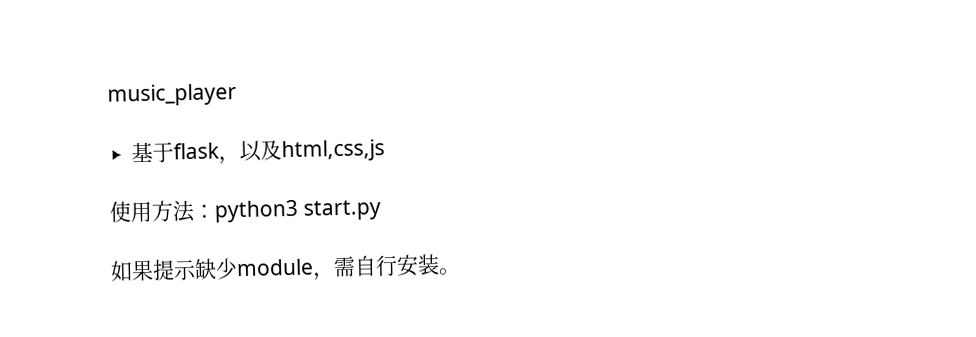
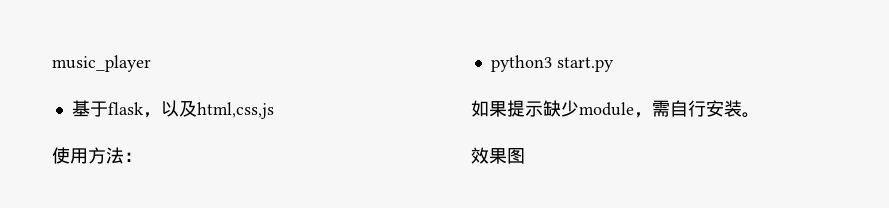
(215, 210) none -> (142, 157) //
(461, 271) none -> [471,147,525,164] // 效果图

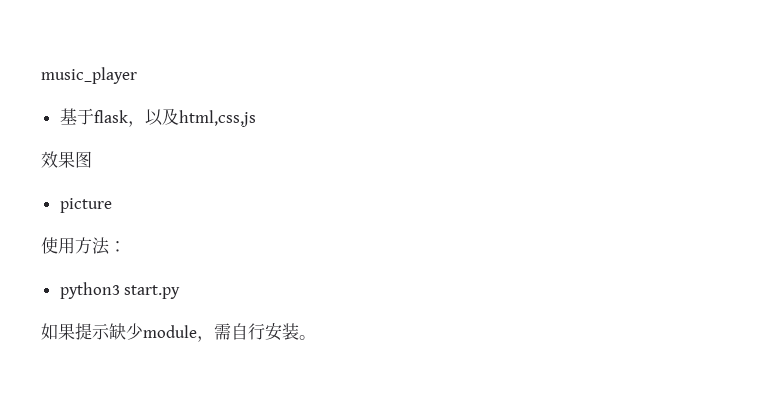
(274, 110) none -> [41,151,92,168] [59,198,112,213] // 效果图 // picture
[471,147,525,164] // 效果图 -> (316, 337) none

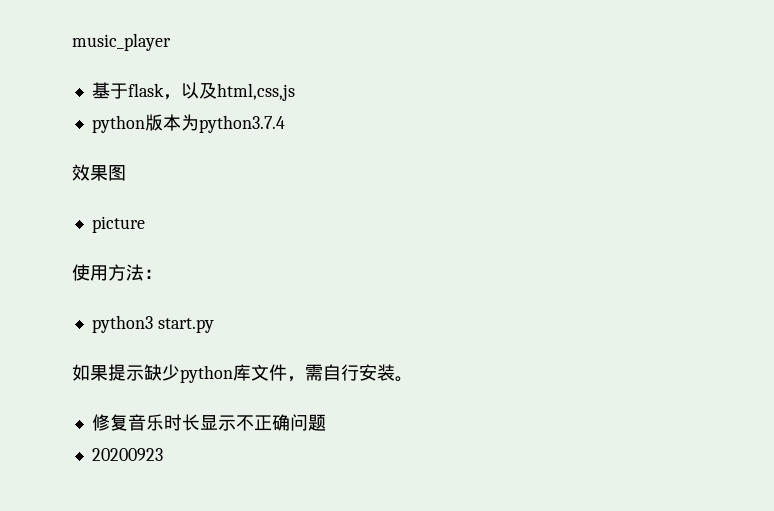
(256, 118) none -> [91,114,285,133] // python版本为python3.7.4
[143,325,197,338] module -> [180,364,287,383] python库文件
(316, 337) none -> [91,414,326,431] [91,448,163,461] // 修复音乐时长显示不正确问题 // 20200923

